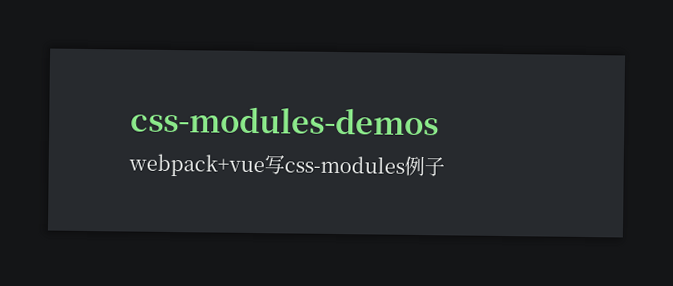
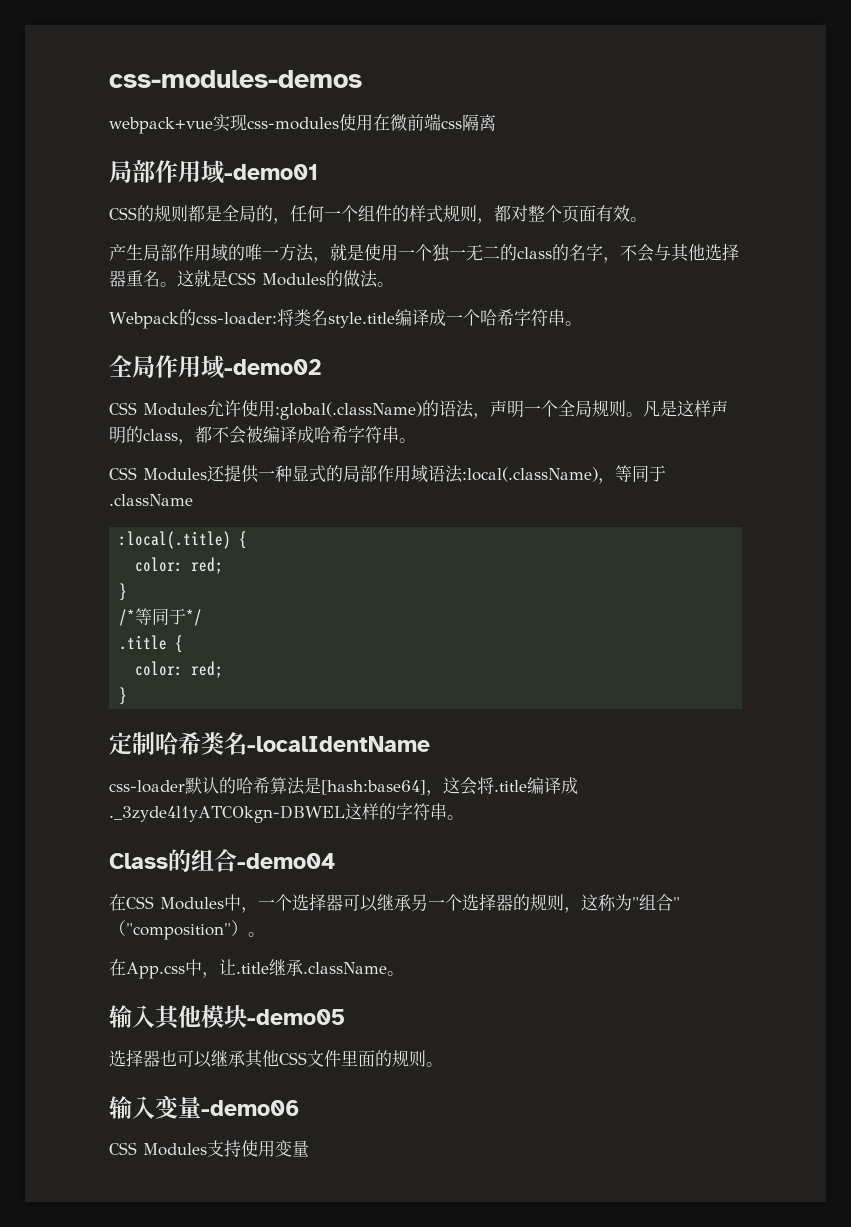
[264,155,445,177] 写css-modules例子 -> [213,113,496,132] [109,160,318,184] [109,205,647,224] [109,243,739,263] [109,269,394,288] [109,309,582,329] [109,355,321,379] [109,400,728,420] [109,426,416,445] [109,465,666,484] [109,494,193,506] [119,531,248,549] [135,557,224,574] [119,583,128,601] [119,608,203,626] [119,635,184,653] [135,661,224,678] [119,687,128,705] [109,732,430,755] [109,777,578,796] [109,803,464,823] [109,849,335,872] [109,893,680,913] [109,920,265,940] [109,959,404,979] [109,1005,345,1030] [109,1049,443,1068] [109,1095,300,1119] [109,1140,309,1157] 实现css-modules使用在微前端css隔离 // 局部作用域-demo01 // CSS的规则都是全局的，任何一个组件的样式规则，都对整个页面有效。 // 产生局部作用域的唯一方法，就是使用一个独一无二的class的名字，不会与其他选择器重名。这就是CSS Modules的做法。 // Webpack的css-loader:将类名style.title编译成一个哈希字符串。 // 全局作用域-demo02 // CSS Modules允许使用:global(.className)的语法，声明一个全局规则。凡是这样声明的class，都不会被编译成哈希字符串。 // CSS Modules还提供一种显式的局部作用域语法:local(.className)，等同于.className // :local(.title) { // color: red; // } // /*等同于*/ // .title { // color: red; // } // 定制哈希类名-localIdentName // css-loader默认的哈希算法是[hash:base64]，这会将.title编译成._3zyde4l1yATCOkgn-DBWEL这样的字符串。 // Class的组合-demo04 // 在CSS Modules中，一个选择器可以继承另一个选择器的规则，这称为"组合"（"composition"）。 // 在App.css中，让.title继承.className。 // 输入其他模块-demo05 // 选择器也可以继承其他CSS文件里面的规则。 // 输入变量-demo06 // CSS Modules支持使用变量

